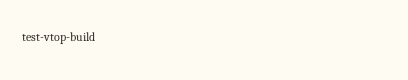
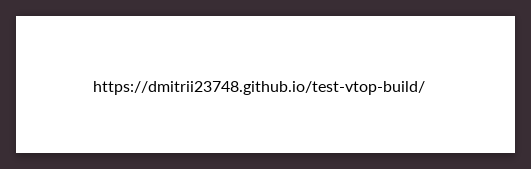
[22,32,95,44] test-vtop-build -> [93,81,425,95] https://dmitrii23748.github.io/test-vtop-build/

